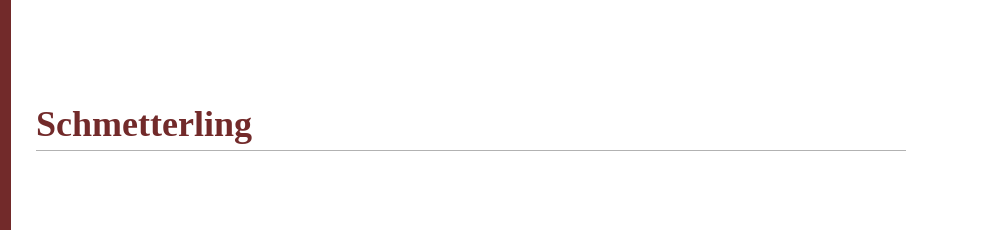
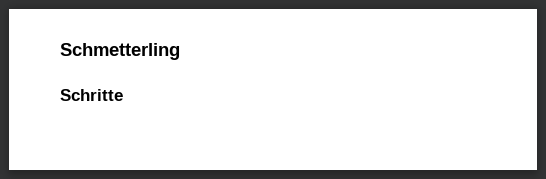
(252, 127) none -> [60,89,123,101] // Schritte

